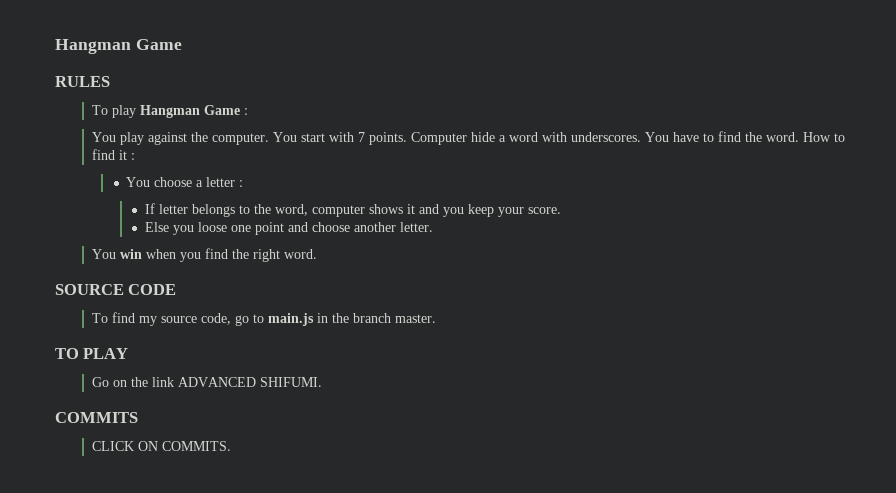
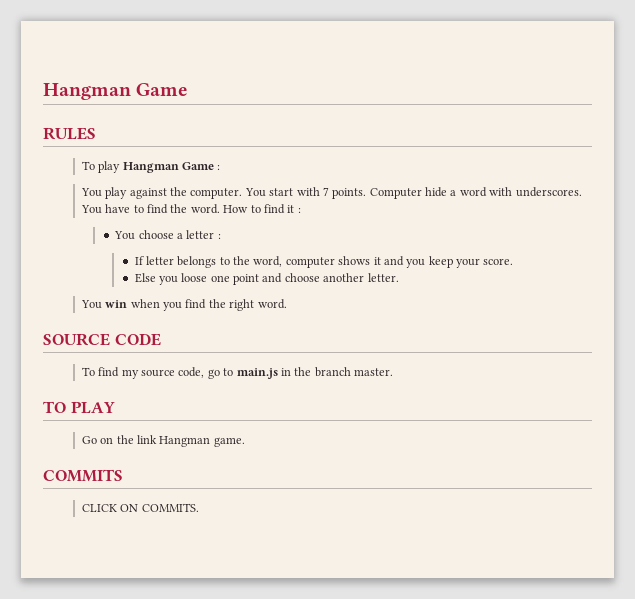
[178,377,323,387] ADVANCED SHIFUMI. -> [159,436,245,447] Hangman game.

